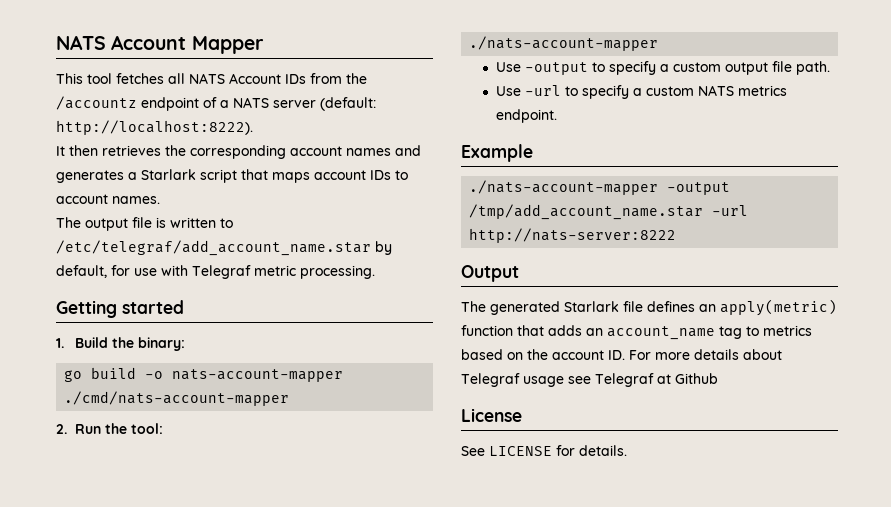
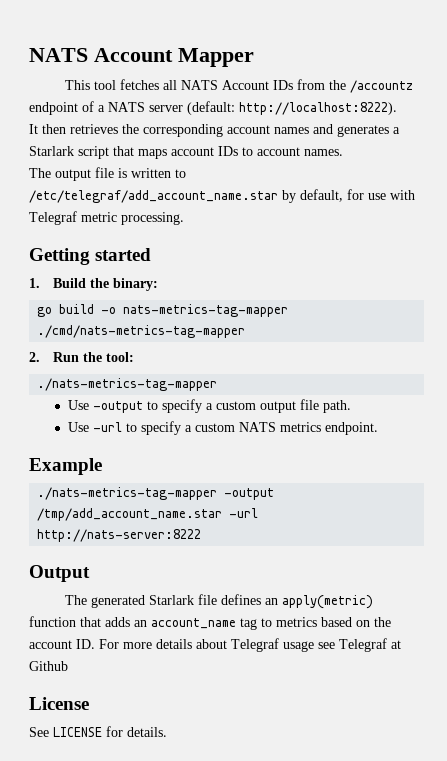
[172,369,344,382] [64,391,290,406] nats-account-mapper ./cmd/nats-account-mapper -> [123,304,289,317] [37,325,246,338] nats-metrics-tag-mapper ./cmd/nats-metrics-tag-mapper
[469,36,659,51] ./nats-account-mapper -> [37,378,218,391] ./nats-metrics-tag-mapper
[469,180,659,195] ./nats-account-mapper -> [37,487,218,500] ./nats-metrics-tag-mapper

